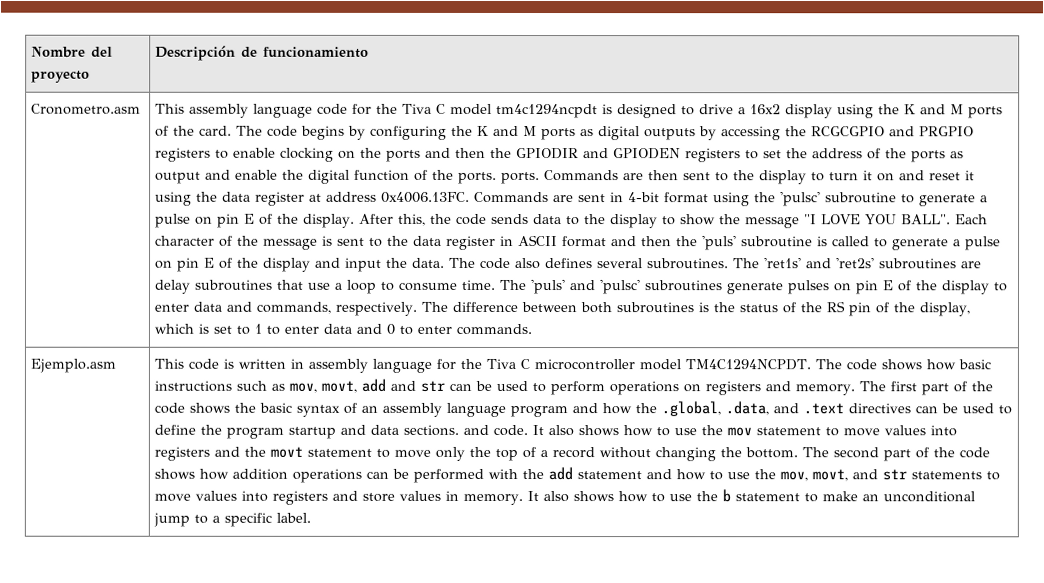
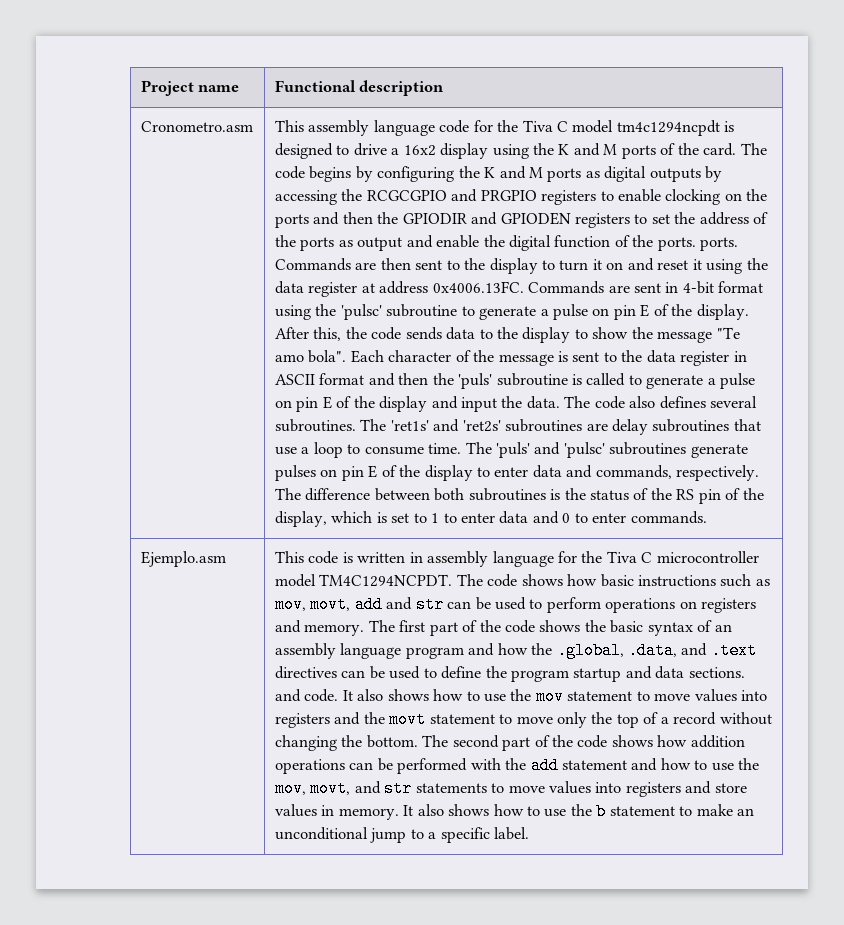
[31,46,114,58] [31,70,91,83] [155,45,370,61] Nombre del proyecto | Descripción de funcionamiento -> [140,80,240,96] [274,80,445,96] Project name | Functional description
[804,214,952,225] "I LOVE YOU BALL". -> [716,327,740,339] [274,350,347,363] "Te amo bola".

